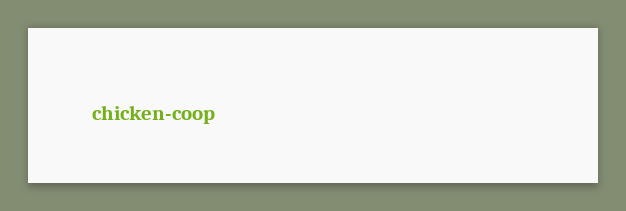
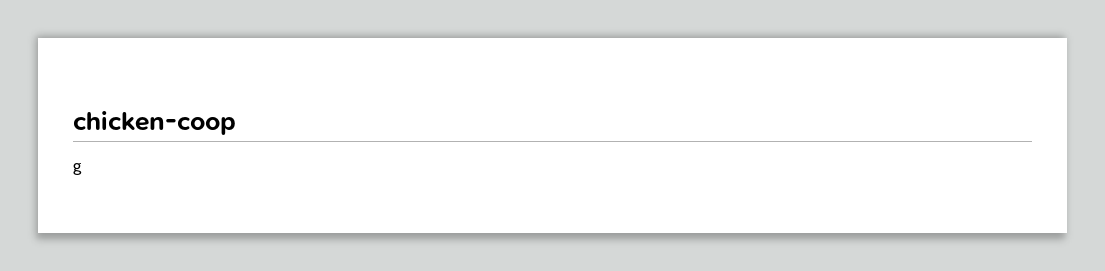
(215, 114) none -> [73,163,82,175] // g

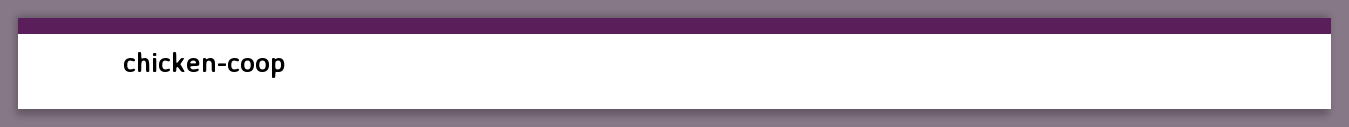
[73,163,82,175] // g -> (286, 65) none

